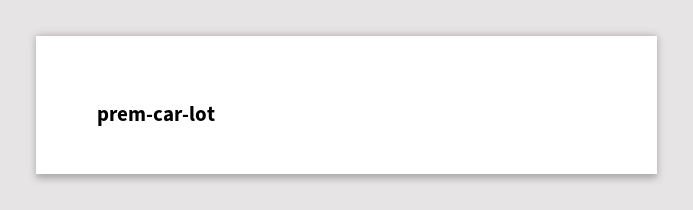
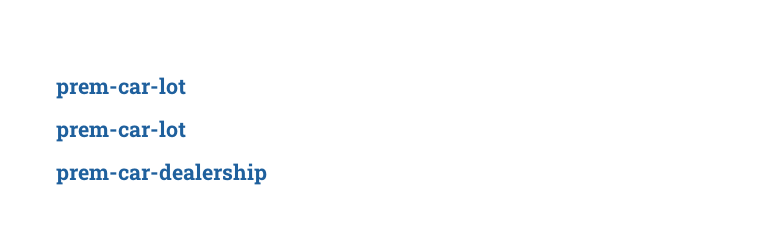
[97,106,215,126] prem-car-lot -> [56,77,186,99] [56,120,186,142] [56,163,267,185] prem-car-lot // prem-car-lot // prem-car-dealership

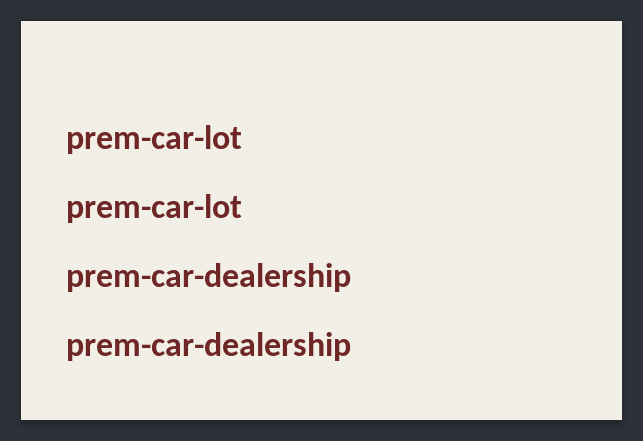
(267, 174) none -> [66,332,351,361] // prem-car-dealership

